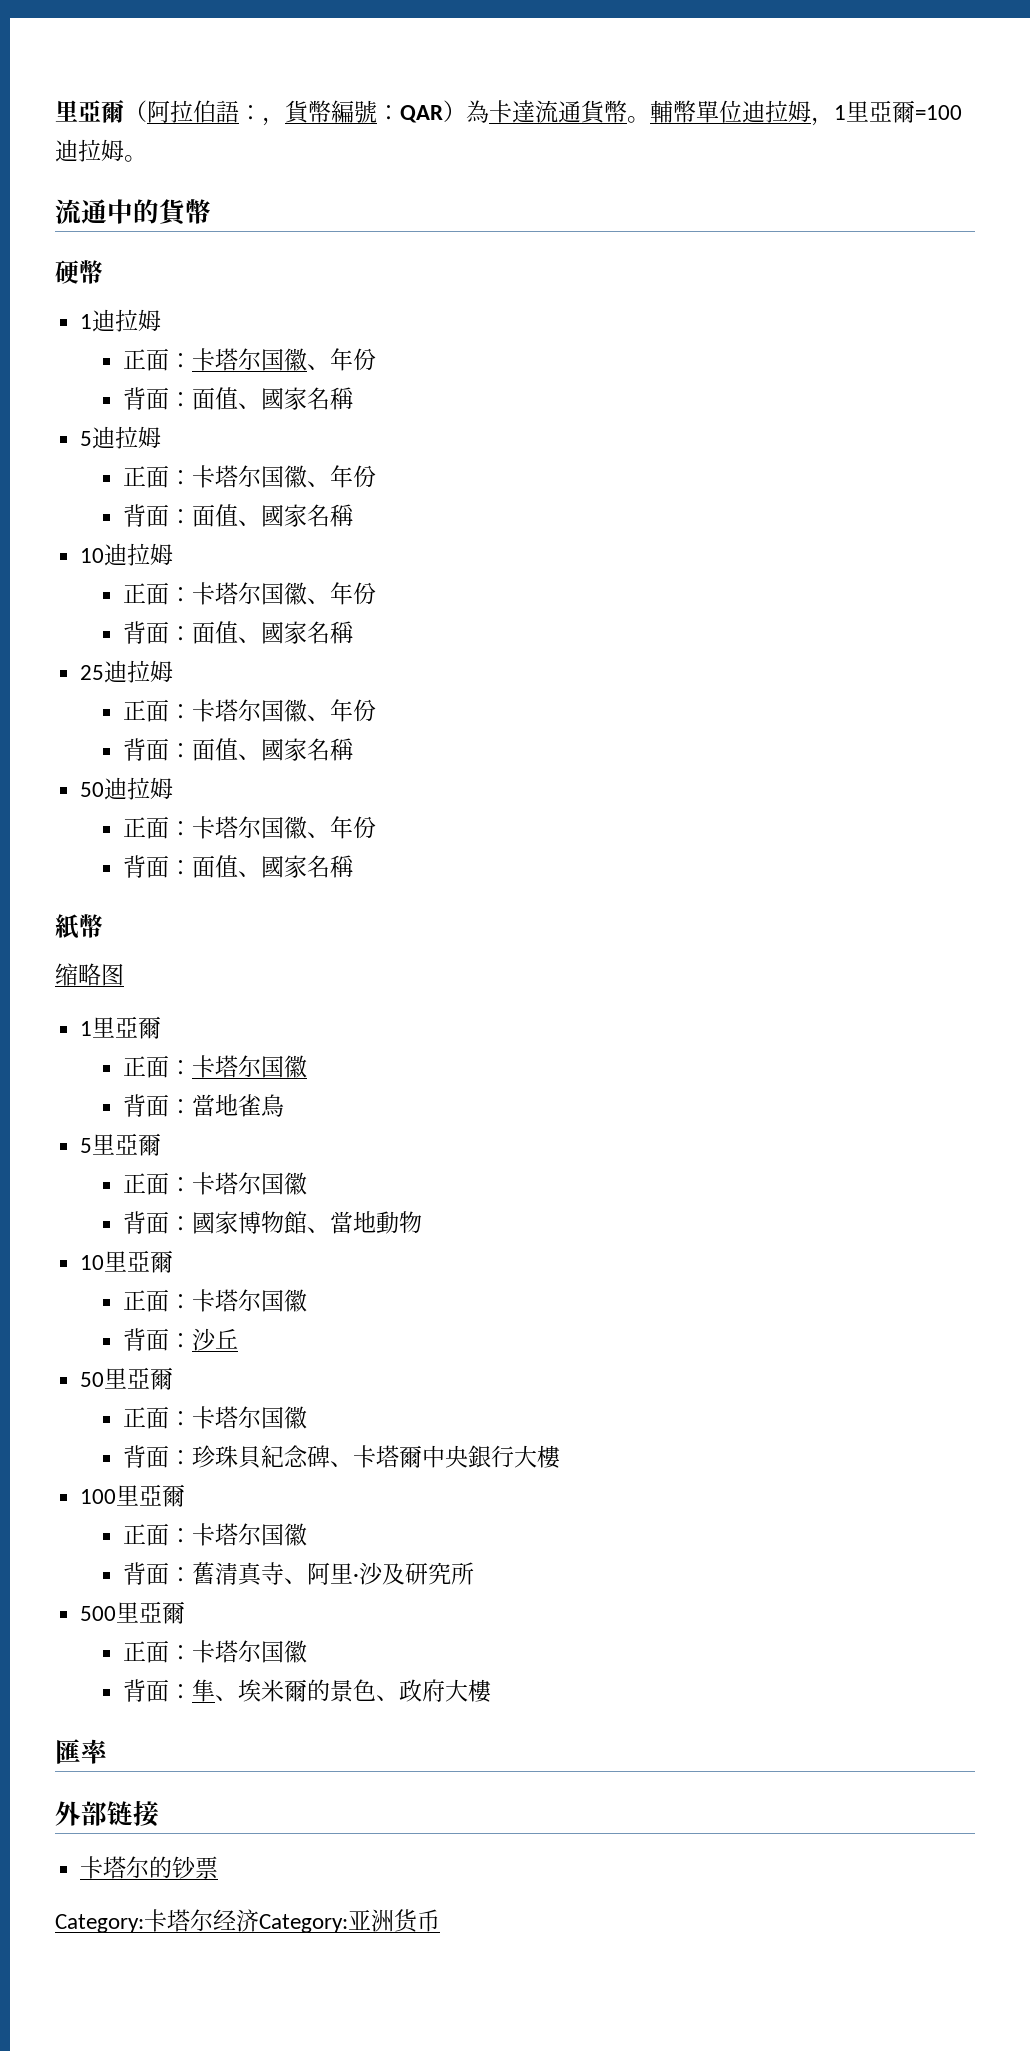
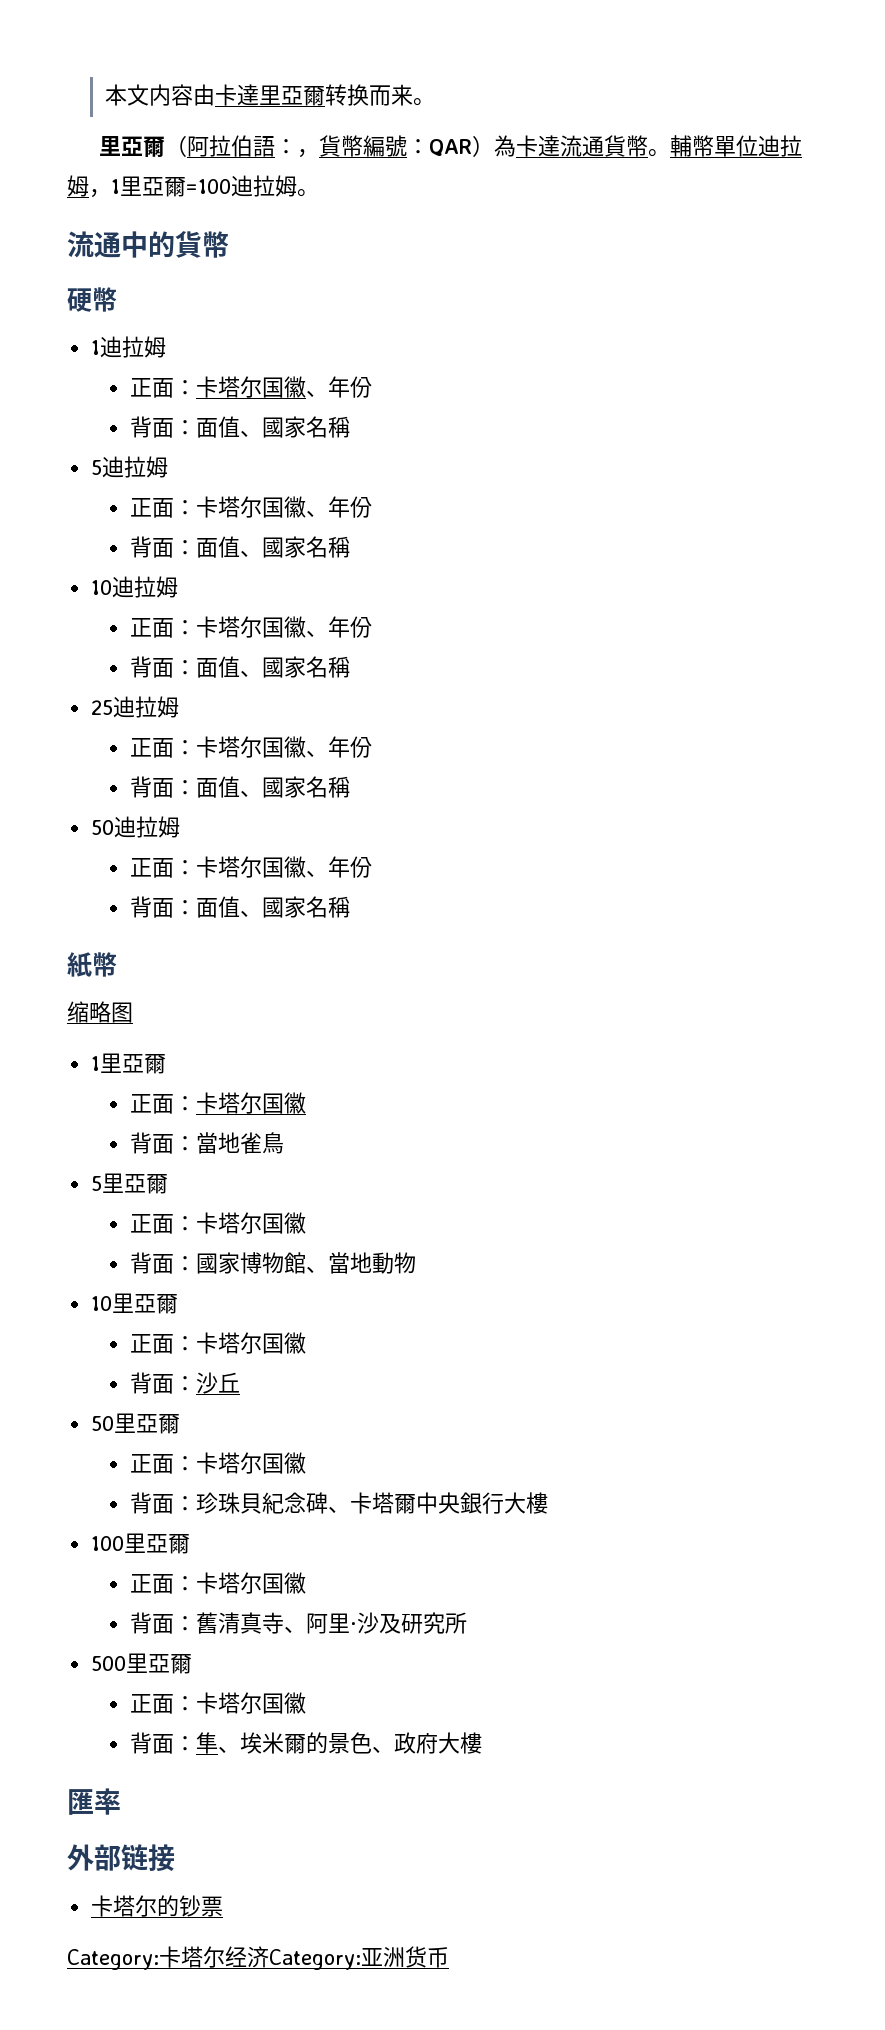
(55, 111) none -> [105,84,436,106] 本文内容由卡達里亞爾转换而来。 //

